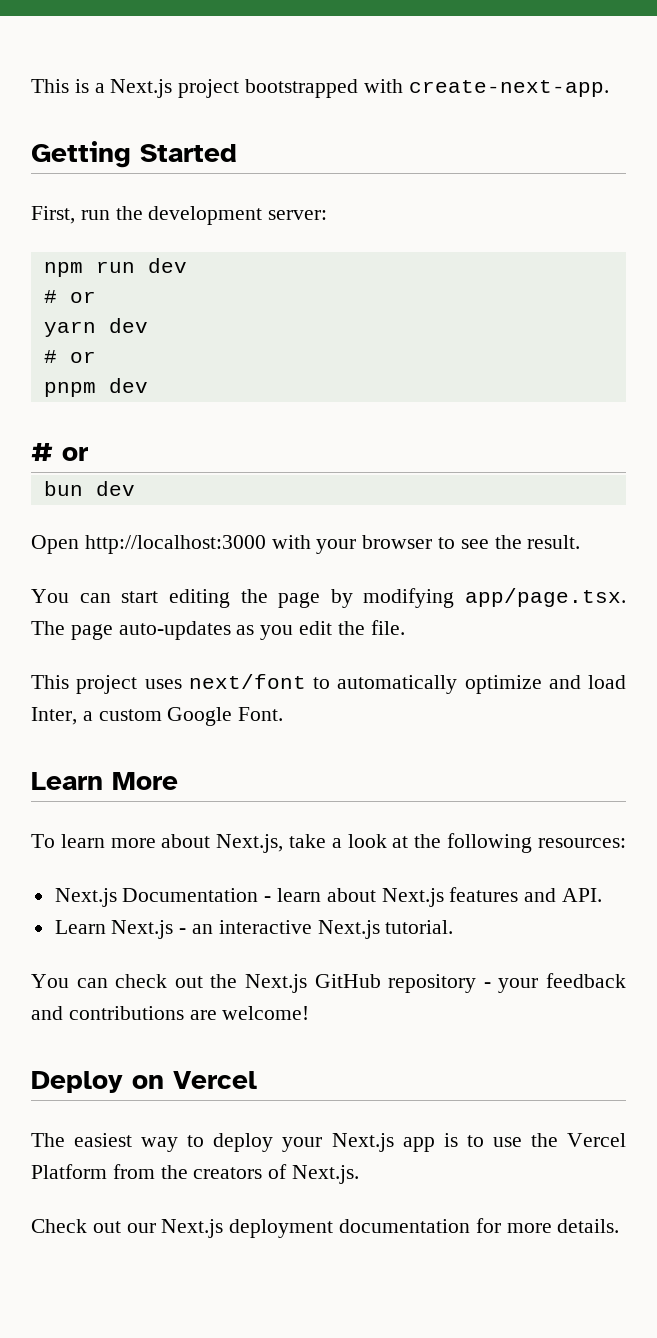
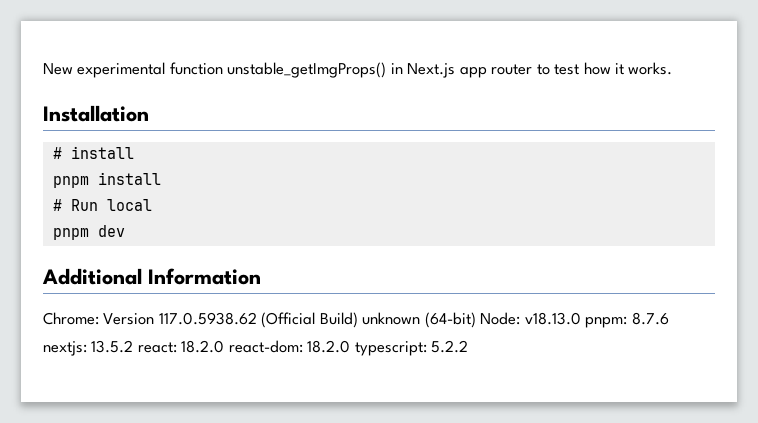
[31,79,609,98] [31,141,237,168] [31,206,328,225] [43,258,187,277] [43,290,96,303] [43,318,148,337] [43,350,96,363] This is a Next.js project bootstrapped with create-next-app. // Getting Started // First, run the development server: // npm run dev // # or // yarn dev // # or -> [43,62,673,78] [43,105,149,122] [52,146,134,159] [52,172,161,188] [52,199,152,211] New experimental function unstable_getImgProps() in Next.js app router to test how it works. // Installation // # install // pnpm install // # Run local
[31,443,88,461] [43,481,135,496] [31,535,581,554] [31,588,626,608] [31,620,405,640] [31,674,626,694] [31,707,284,726] [31,772,178,790] [31,833,626,853] [54,887,603,907] [54,920,454,939] [31,973,627,993] [31,1006,310,1020] [31,1071,257,1093] [31,1133,626,1152] [31,1164,360,1184] [31,1218,620,1238] # or // bun dev // Open http://localhost:3000 with your browser to see the result. // You can start editing the page by modifying app/page.tsx. The page auto-updates as you edit the file. // This project uses next/font to automatically optimize and load Inter, a custom Google Font. // Learn More // To learn more about Next.js, take a look at the following resources: // Next.js Documentation - learn about Next.js features and API. // Learn Next.js - an interactive Next.js tutorial. // You can check out the Next.js GitHub repository - your feedback and contributions are welcome! // Deploy on Vercel // The easiest way to deploy your Next.js app is to use the Vercel Platform from the creators of Next.js. // Check out our Next.js deployment documentation for more details. -> [42,268,261,285] [43,312,669,328] [43,340,469,356] Additional Information // Chrome: Version 117.0.5938.62 (Official Build) unknown (64-bit) Node: v18.13.0 pnpm: 8.7.6 nextjs: 13.5.2 react: 18.2.0 react-dom: 18.2.0 typescript: 5.2.2

